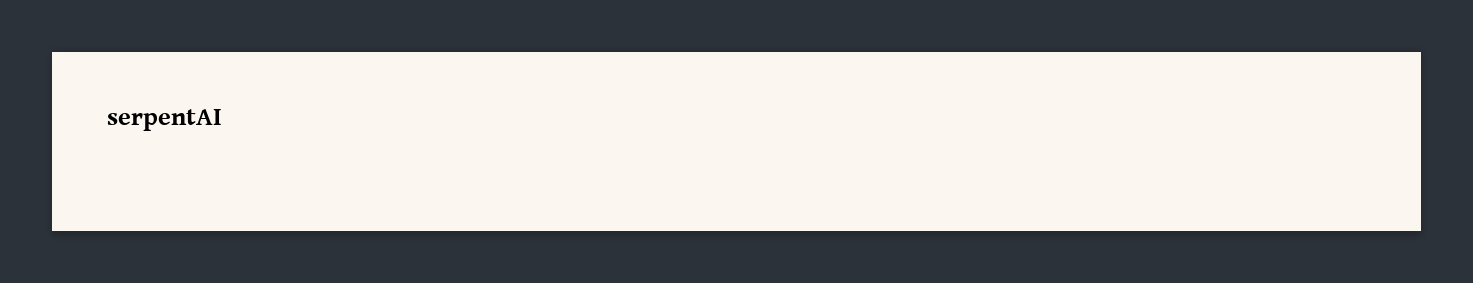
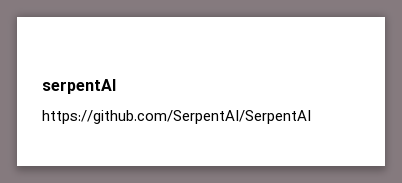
(222, 120) none -> [42,110,311,124] // https://github.com/SerpentAI/SerpentAI

